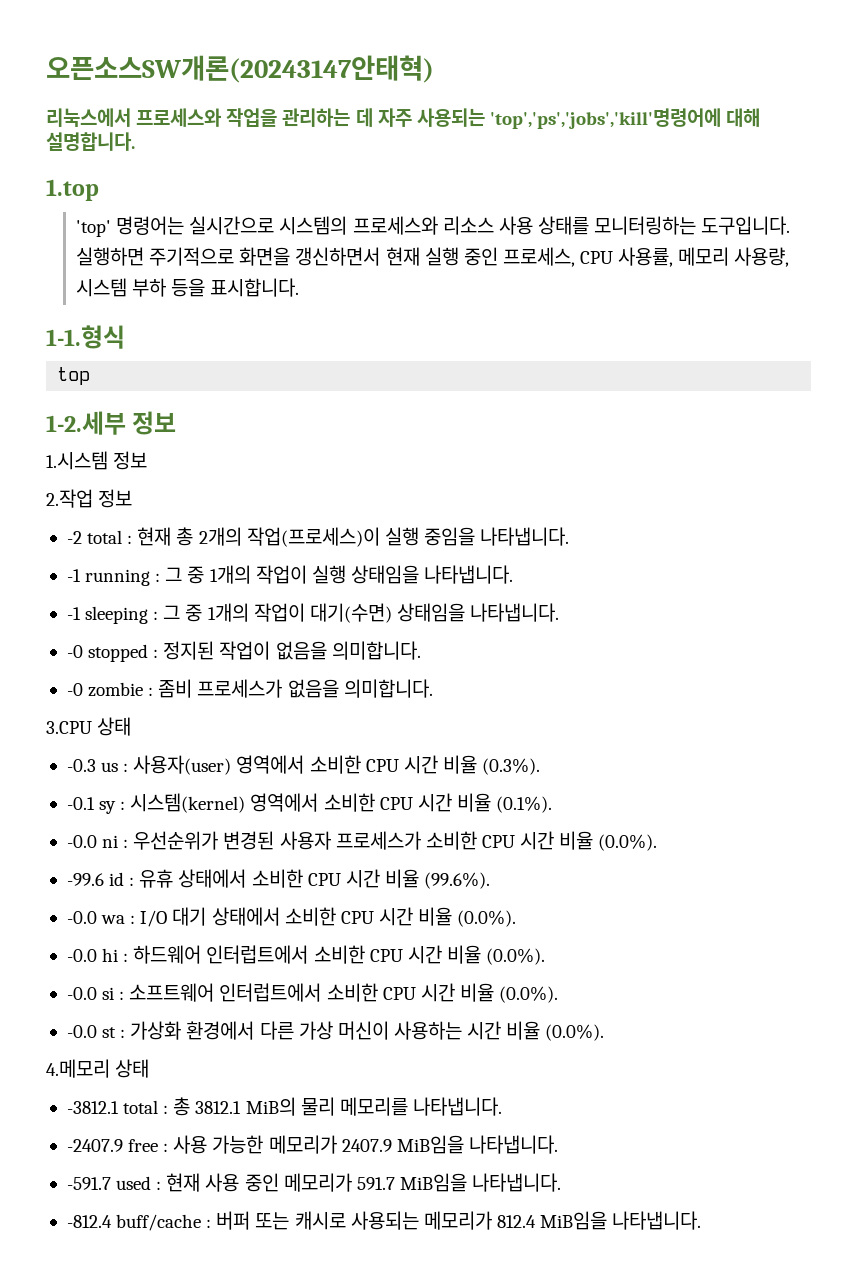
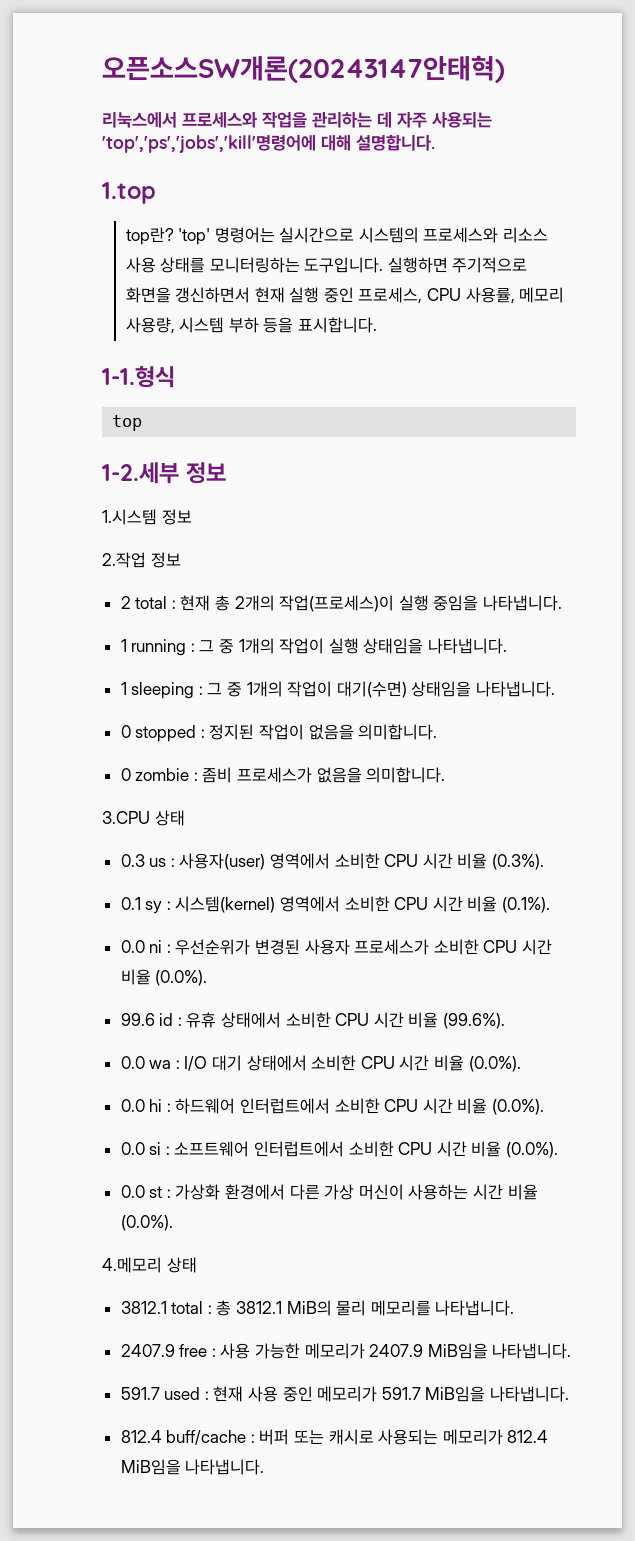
(99, 190) none -> [125,227,174,245] top란?
[66,531,82,544] -2 -> [120,596,131,609] 2
[66,569,81,582] -1 -> [120,639,127,652] 1
[66,607,81,620] -1 -> [120,682,127,695] 1
[66,645,83,658] -0 -> [120,725,131,738] 0
[66,683,83,696] -0 -> [120,768,131,781] 0
[66,759,96,772] -0.3 -> [120,854,145,867] 0.3
[66,797,95,810] -0.1 -> [120,897,141,910] 0.1
[66,835,97,848] -0.0 -> [120,940,145,953] 0.0
[66,873,104,886] -99.6 -> [120,1013,155,1026] 99.6
[66,911,97,924] -0.0 -> [120,1056,145,1069] 0.0
[66,949,97,962] -0.0 -> [120,1099,145,1112] 0.0
[66,987,97,1000] -0.0 -> [120,1142,145,1155] 0.0
[66,1025,97,1038] -0.0 -> [120,1185,145,1198] 0.0
[66,1101,119,1114] -3812.1 -> [120,1301,167,1314] 3812.1
[66,1139,123,1152] -2407.9 -> [120,1344,175,1357] 2407.9
[66,1177,111,1190] -591.7 -> [120,1387,160,1400] 591.7
[66,1215,112,1228] -812.4 -> [120,1430,162,1443] 812.4

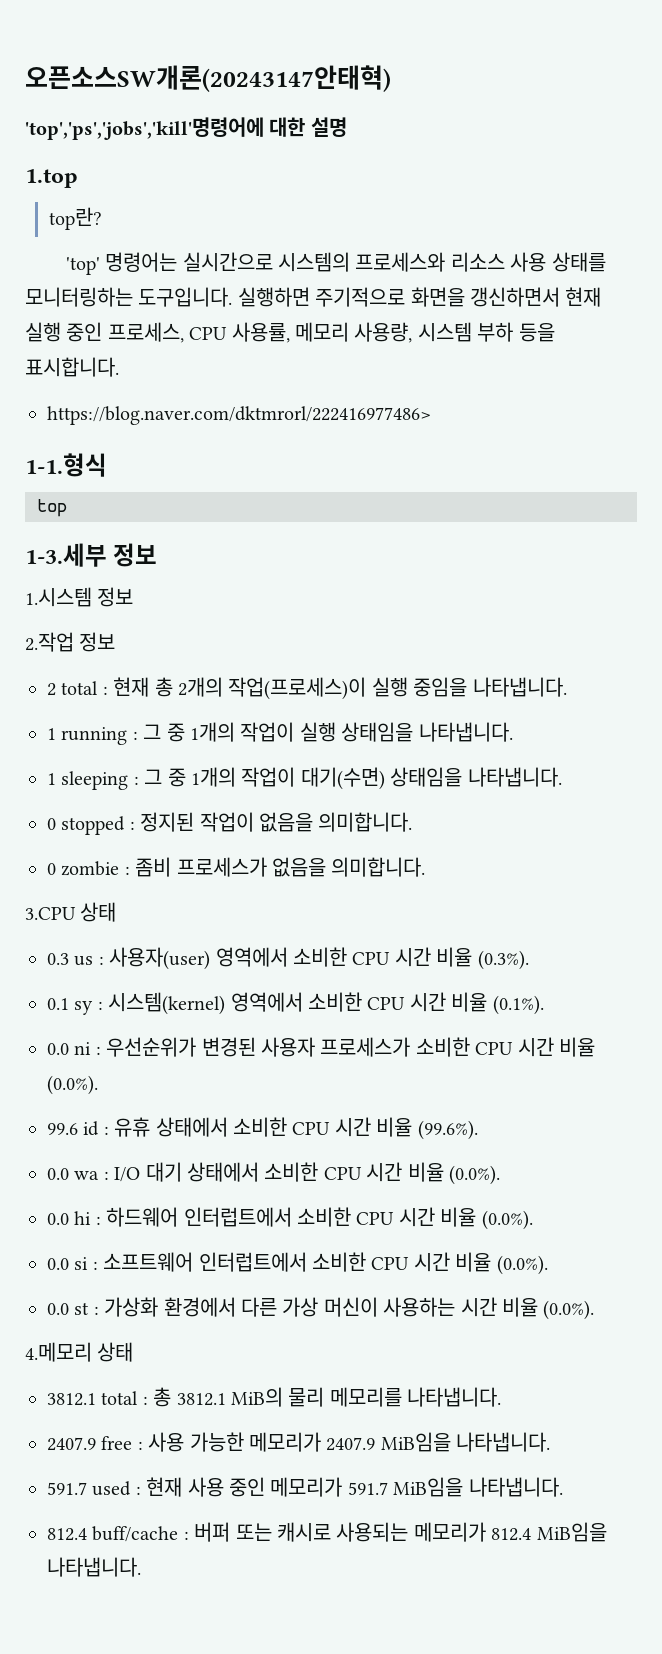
[102,112,492,128] [102,134,435,153] 리눅스에서 프로세스와 작업을 관리하는 데 자주 사용되는 'top','ps','jobs','kill'명령어에 대해 설명합니다. -> [25,117,347,140] 'top','ps','jobs','kill'명령어에 대한 설명
(174, 236) none -> (103, 218) //
(377, 325) none -> [47,406,431,425] // https://blog.naver.com/dktmrorl/222416977486>
[102,462,179,484] 1-2.세부 -> [25,543,107,567] 1-3.세부

